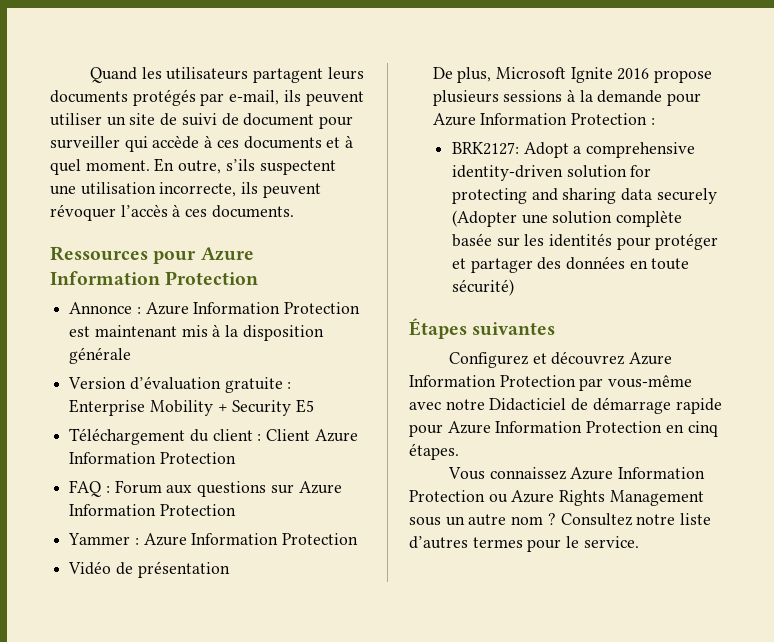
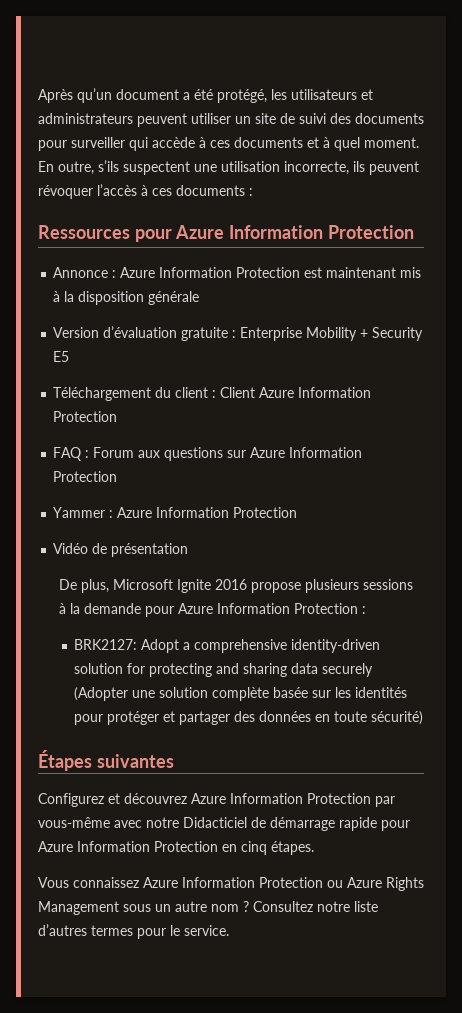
[89,67,364,83] [50,89,301,106] Quand les utilisateurs partagent leurs documents protégés par e-mail, ils -> [38,88,373,103] [38,113,133,124] Après qu’un document a été protégé, les utilisateurs et administrateurs
[221,113,315,126] de document -> [330,113,424,124] des documents
[211,205,294,218] documents. -> [176,185,253,196] documents :

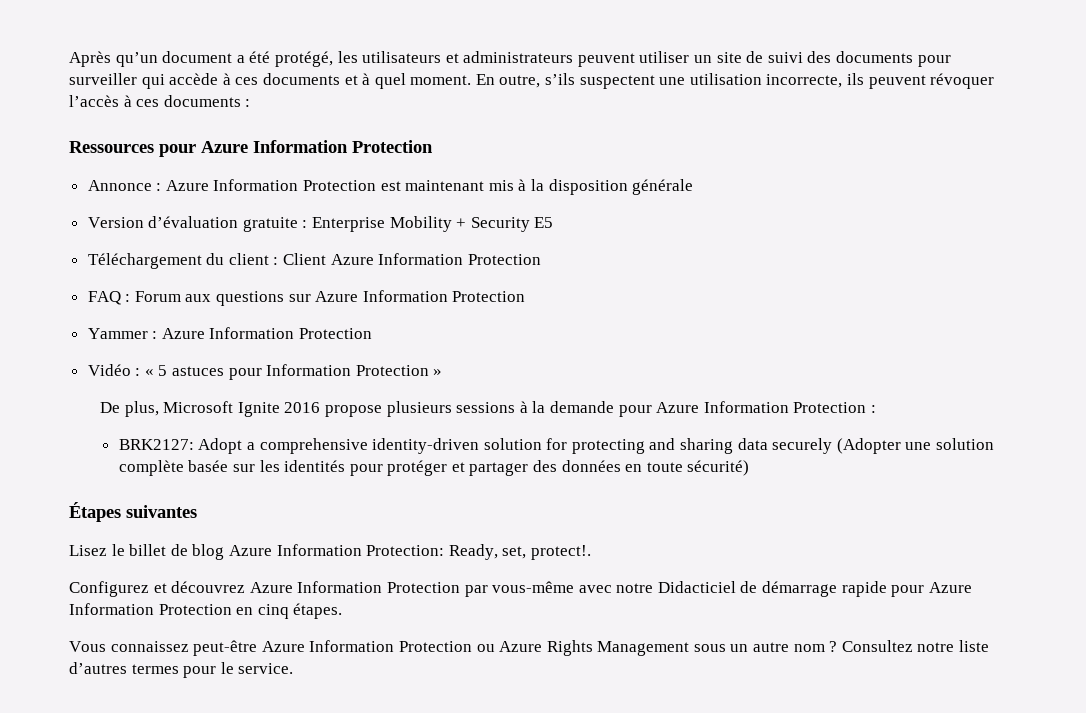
[92,543,189,557] de présentation -> [135,364,443,380] : « 5 astuces pour Information Protection »
(174, 761) none -> [69,544,591,560] // Lisez le billet de blog Azure Information Protection: Ready, set, protect!.
(139, 882) none -> [193,640,258,656] peut-être

